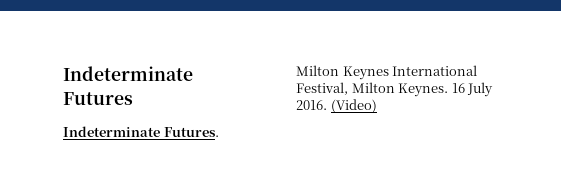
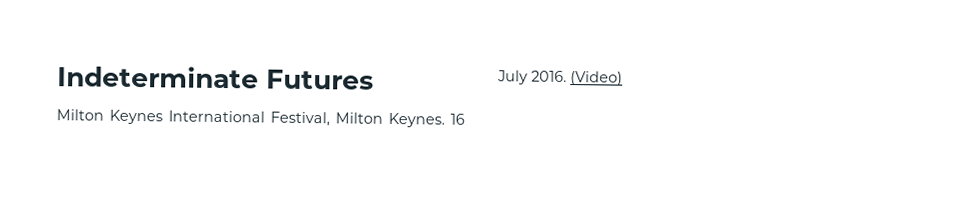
[63,126,219,137] Indeterminate Futures. -> (374, 79) none

